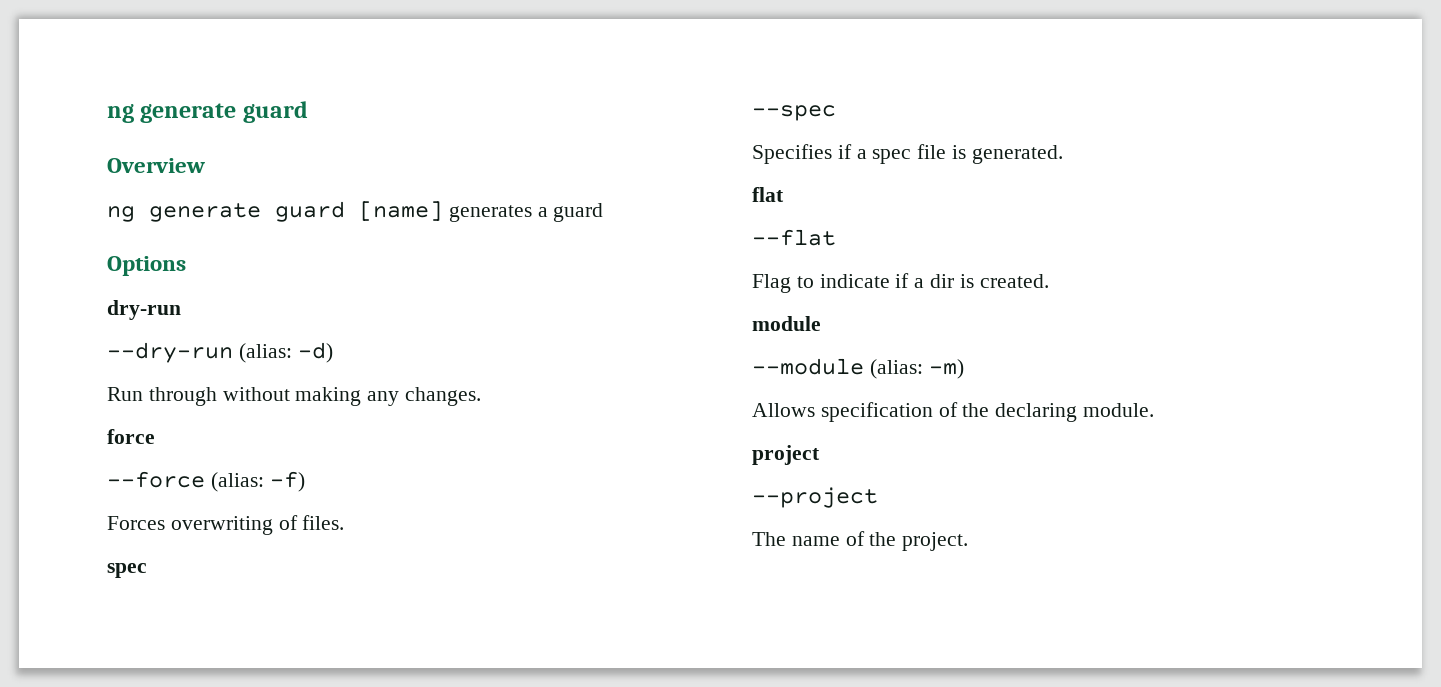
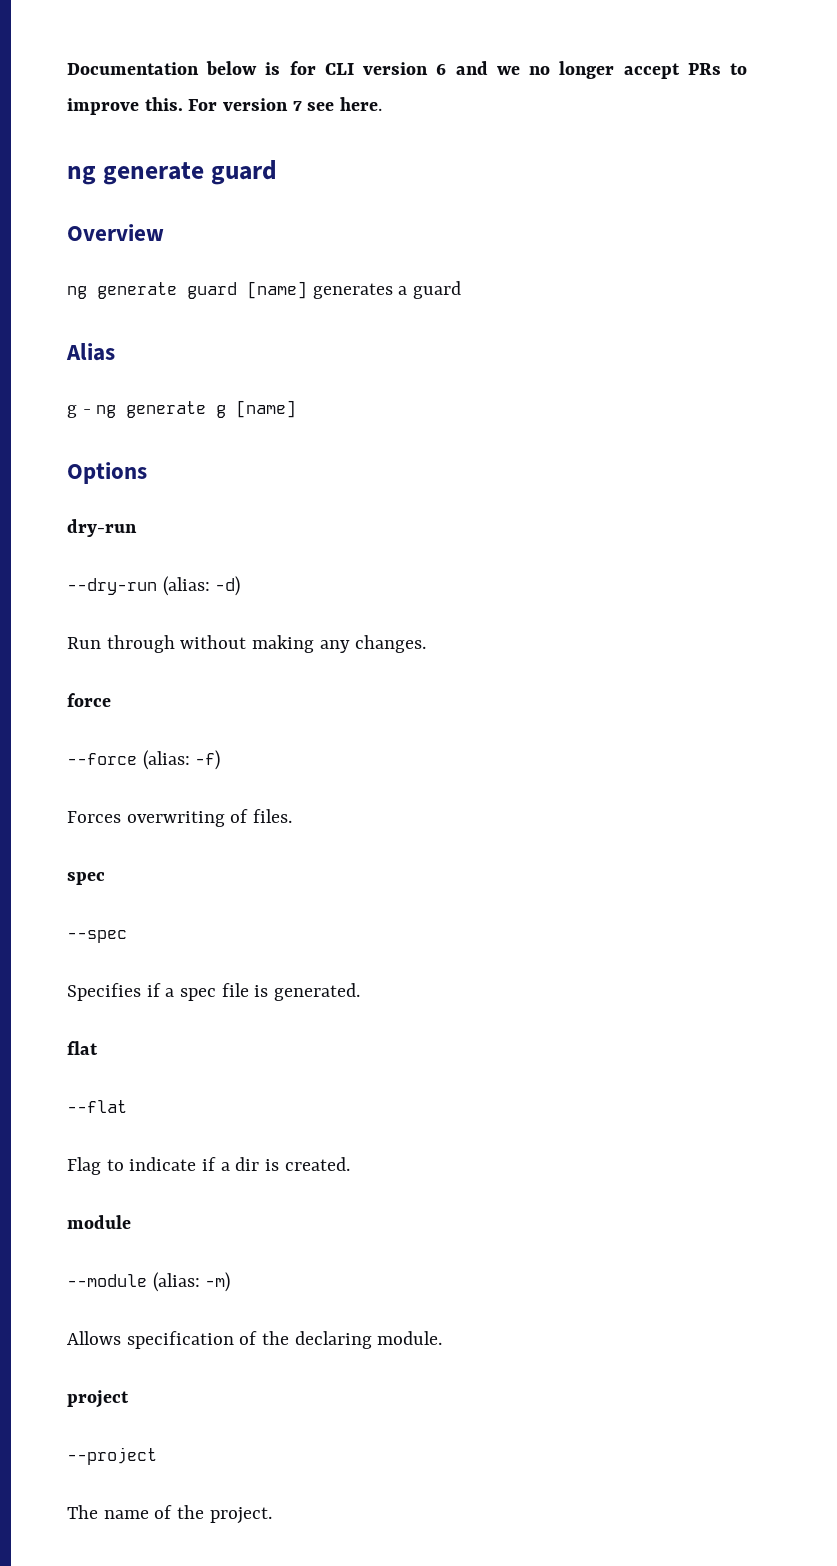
(107, 113) none -> [67,61,748,79] [67,97,383,115] Documentation below is for CLI version 6 and we no longer accept PRs to improve this. For version 7 see here. //
(604, 212) none -> [66,343,115,361] [67,400,297,418] // Alias // g - ng generate g [name]

